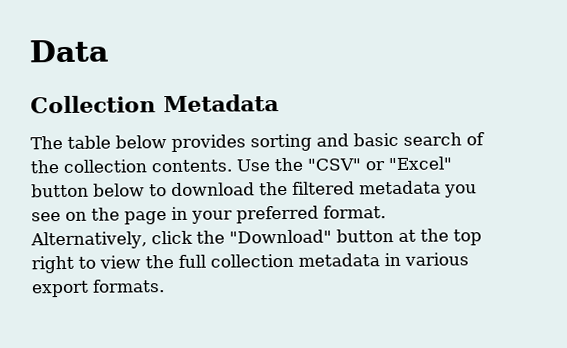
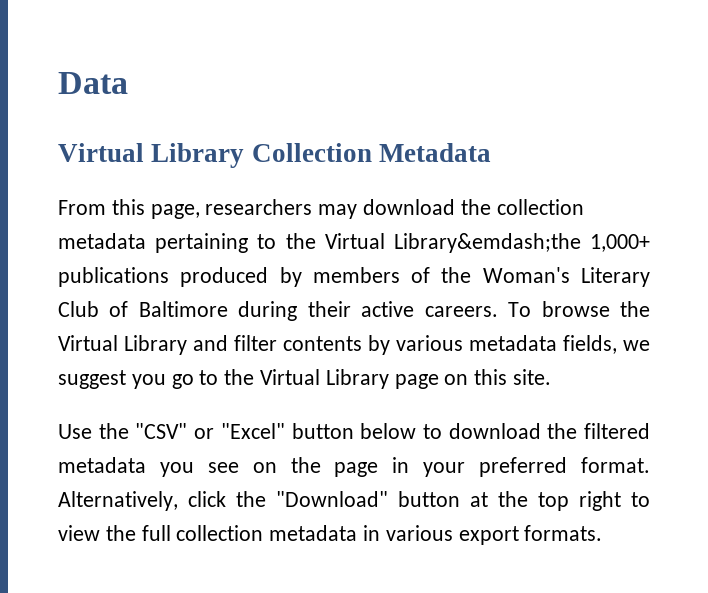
(108, 51) none -> [58,143,245,168] Virtual Library
[30,132,485,153] [30,159,232,174] The table below provides sorting and basic search of the collection contents. -> [58,199,584,219] [58,233,650,253] [58,267,650,287] [58,301,651,321] [58,335,650,355] [58,369,552,389] From this page, researchers may download the collection metadata pertaining to the Virtual Library&emdash;the 1,000+ publications produced by members of the Woman's Literary Club of Baltimore during their active careers. To browse the Virtual Library and filter contents by various metadata fields, we suggest you go to the Virtual Library page on this site. //

